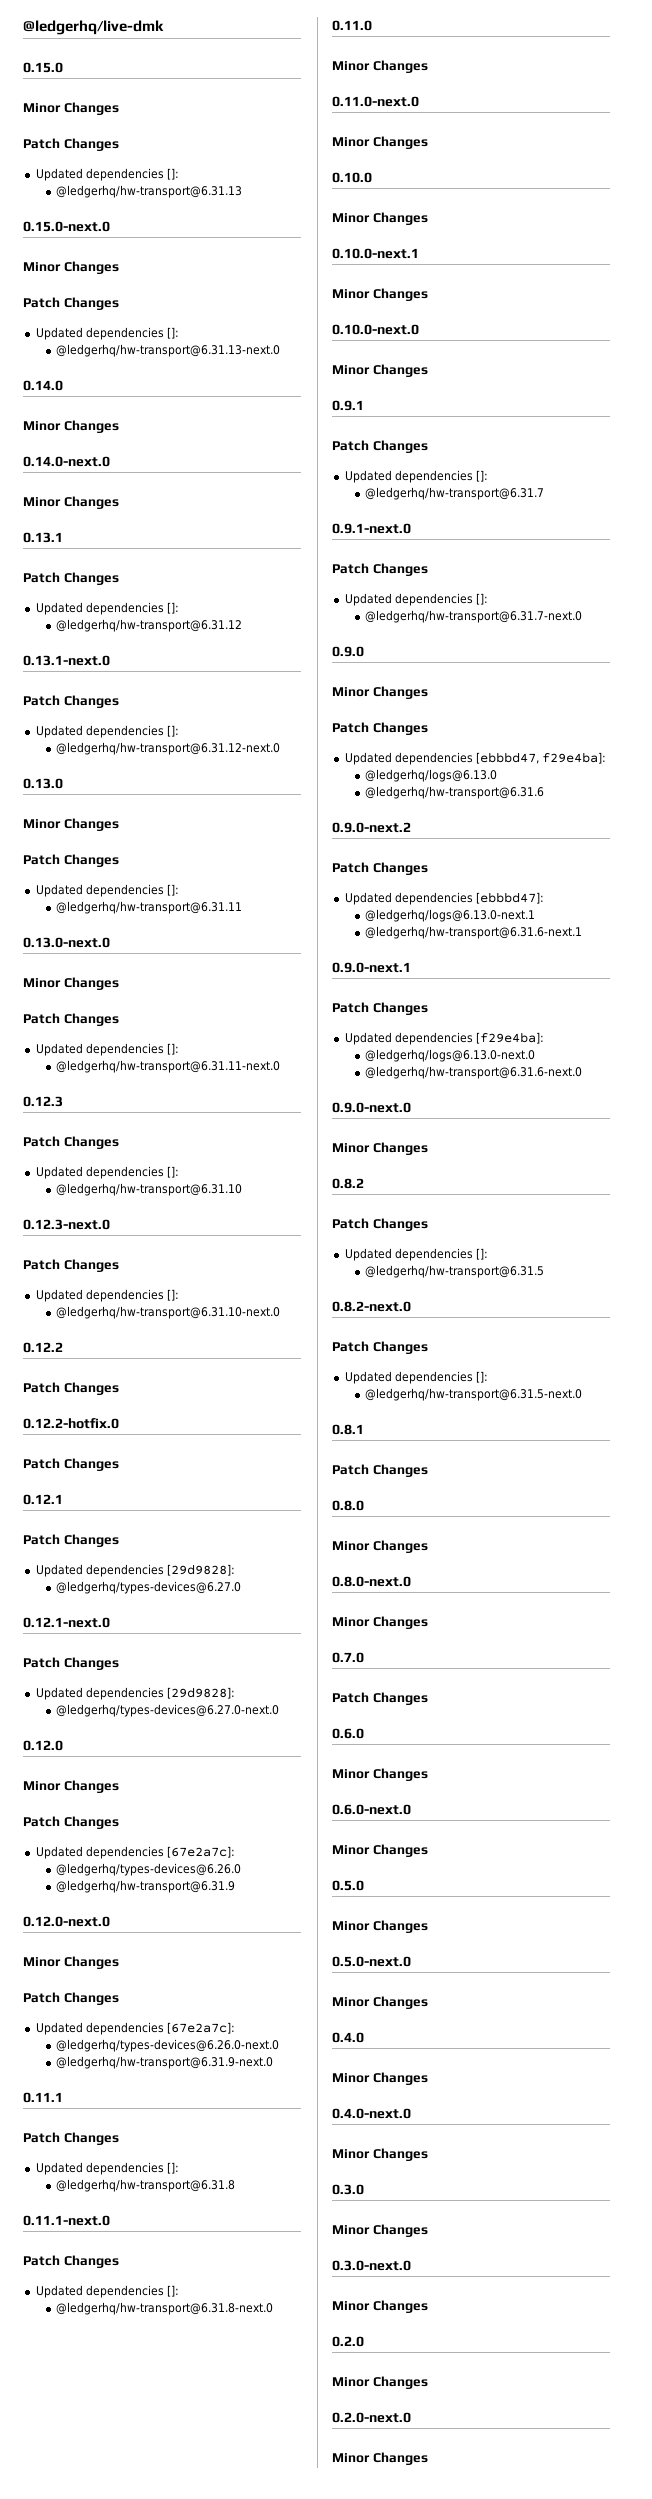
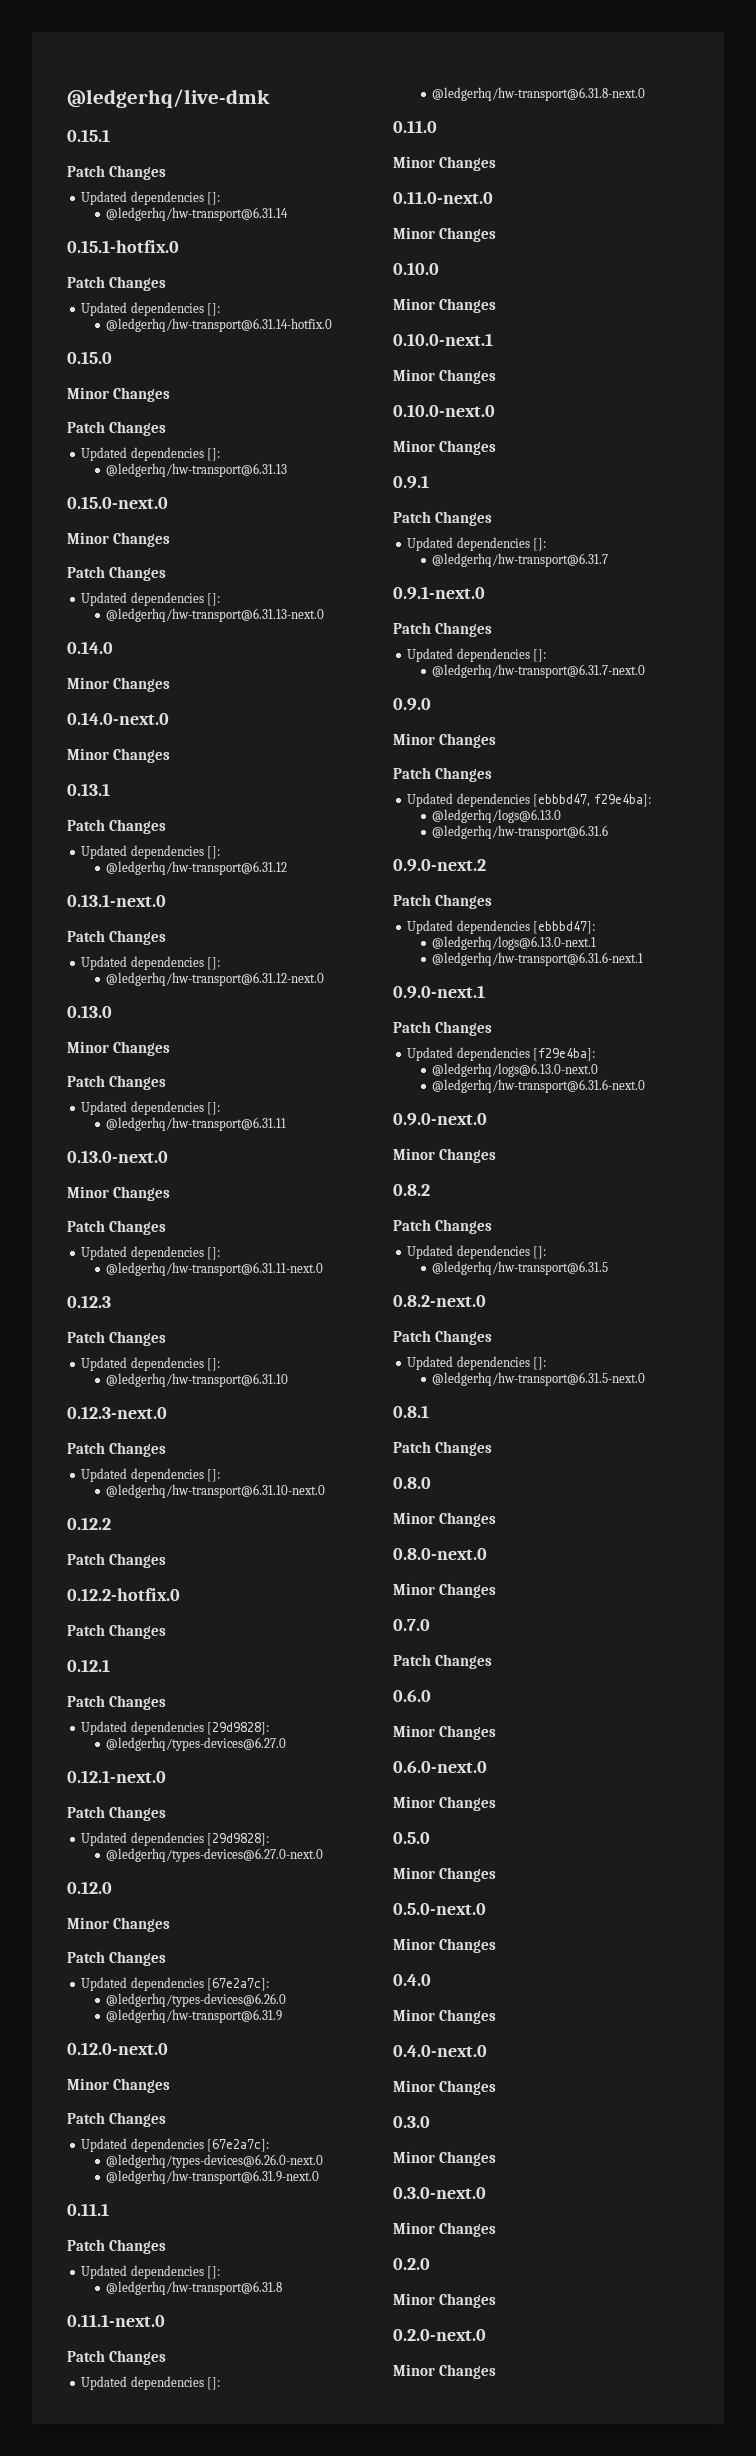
(164, 27) none -> [67,129,110,142] [67,165,167,180] [81,191,221,205] [106,207,289,221] [67,240,179,253] [67,276,167,291] [81,302,221,316] [106,318,333,332] // 0.15.1 // Patch Changes // Updated dependencies []: // @ledgerhq/hw-transport@6.31.14 // 0.15.1-hotfix.0 // Patch Changes // Updated dependencies []: // @ledgerhq/hw-transport@6.31.14-hotfix.0

